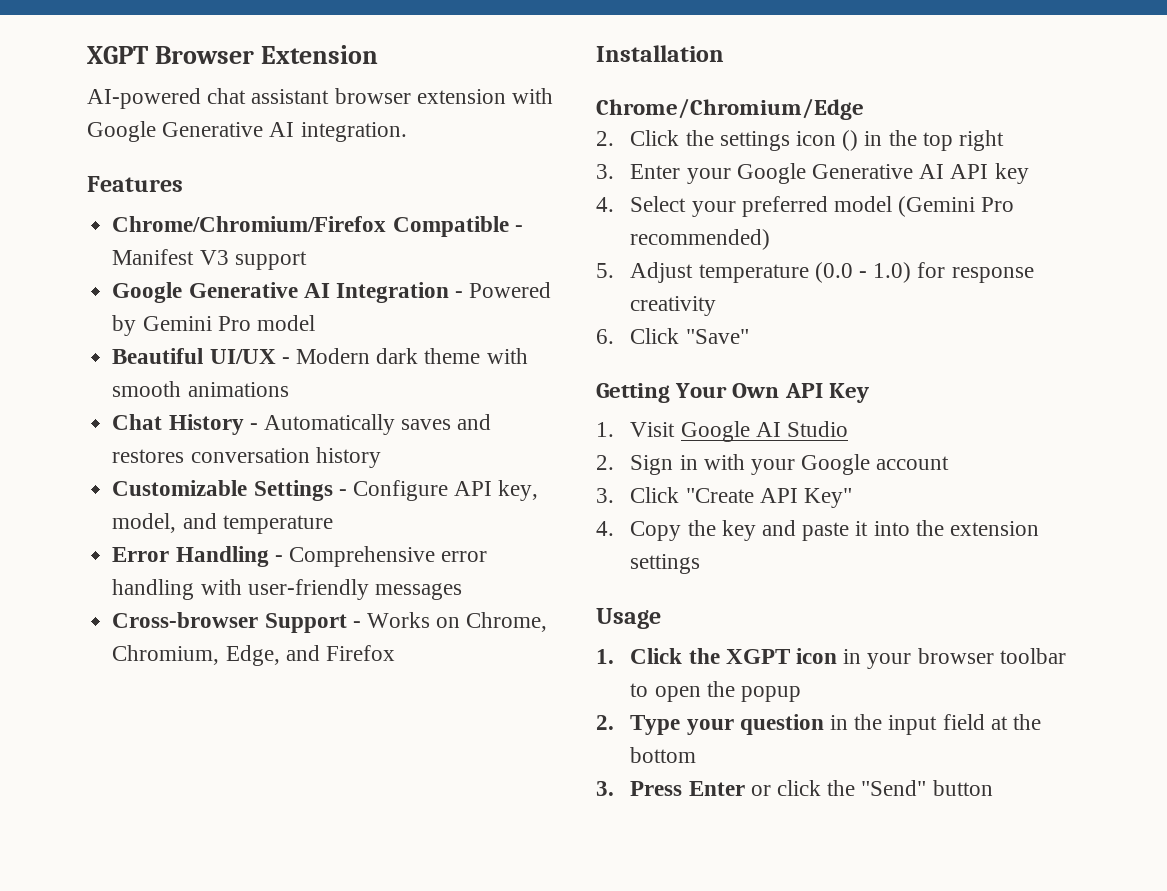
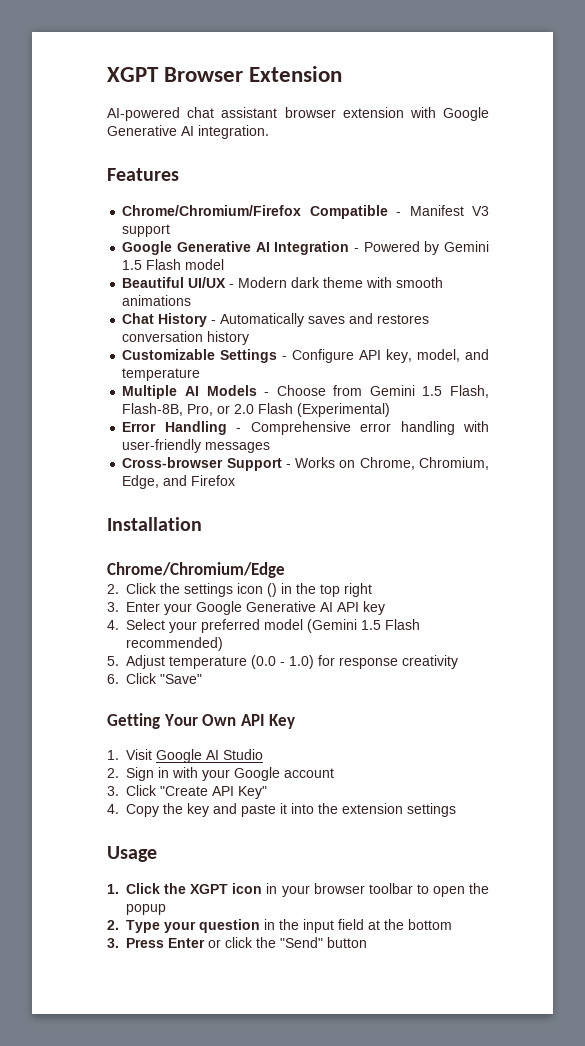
[217,316,251,331] Pro -> [122,259,182,270] 1.5 Flash
(333, 524) none -> [122,385,489,399] [122,403,391,417] // Multiple AI Models - Choose from Gemini 1.5 Flash, Flash-8B, Pro, or 2.0 Flash (Experimental)
[981,197,1015,212] Pro -> [361,619,420,630] 1.5 Flash

